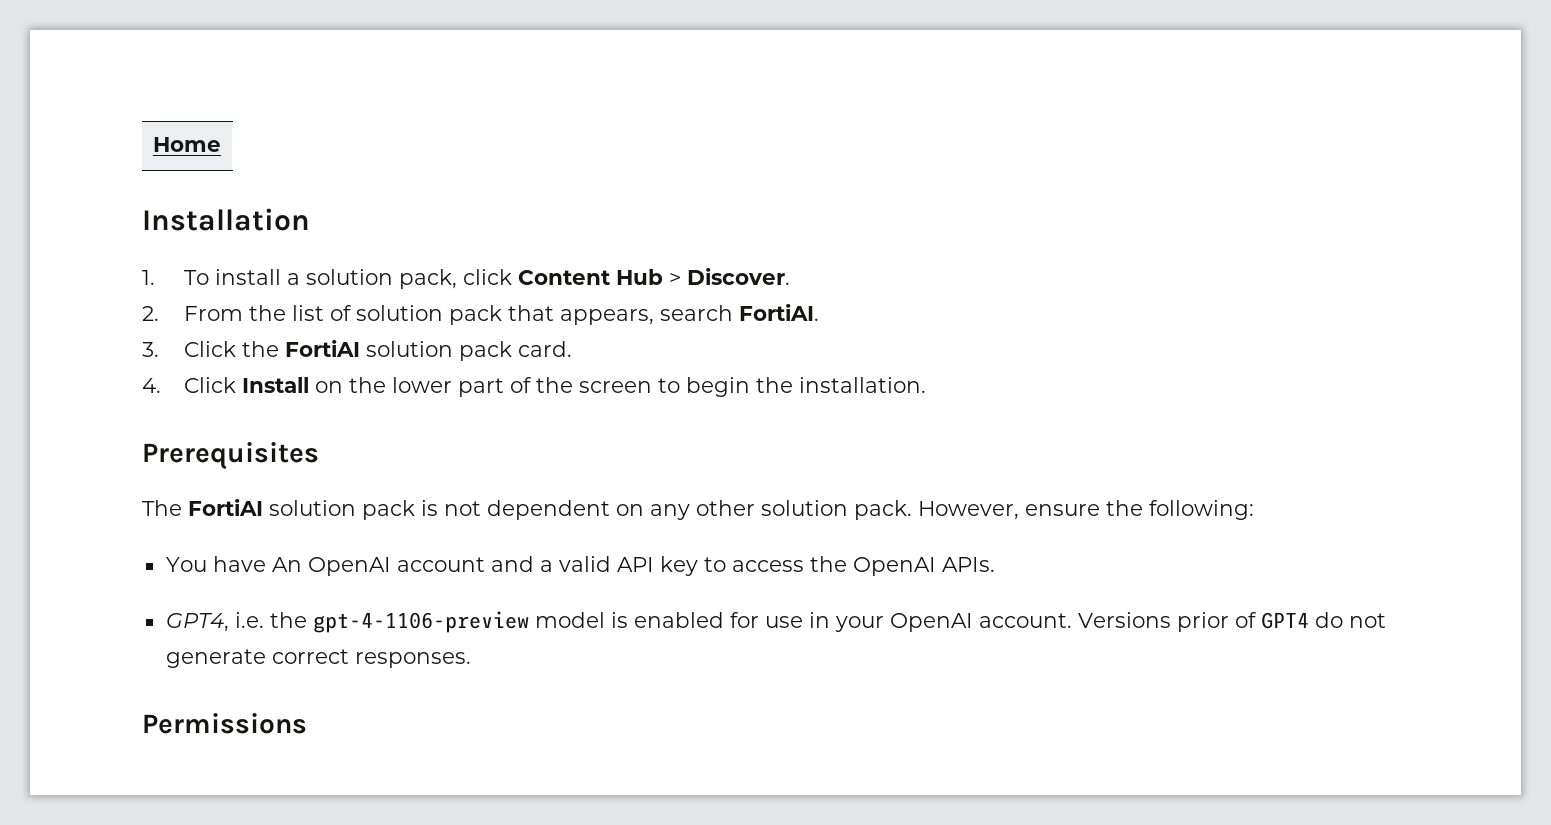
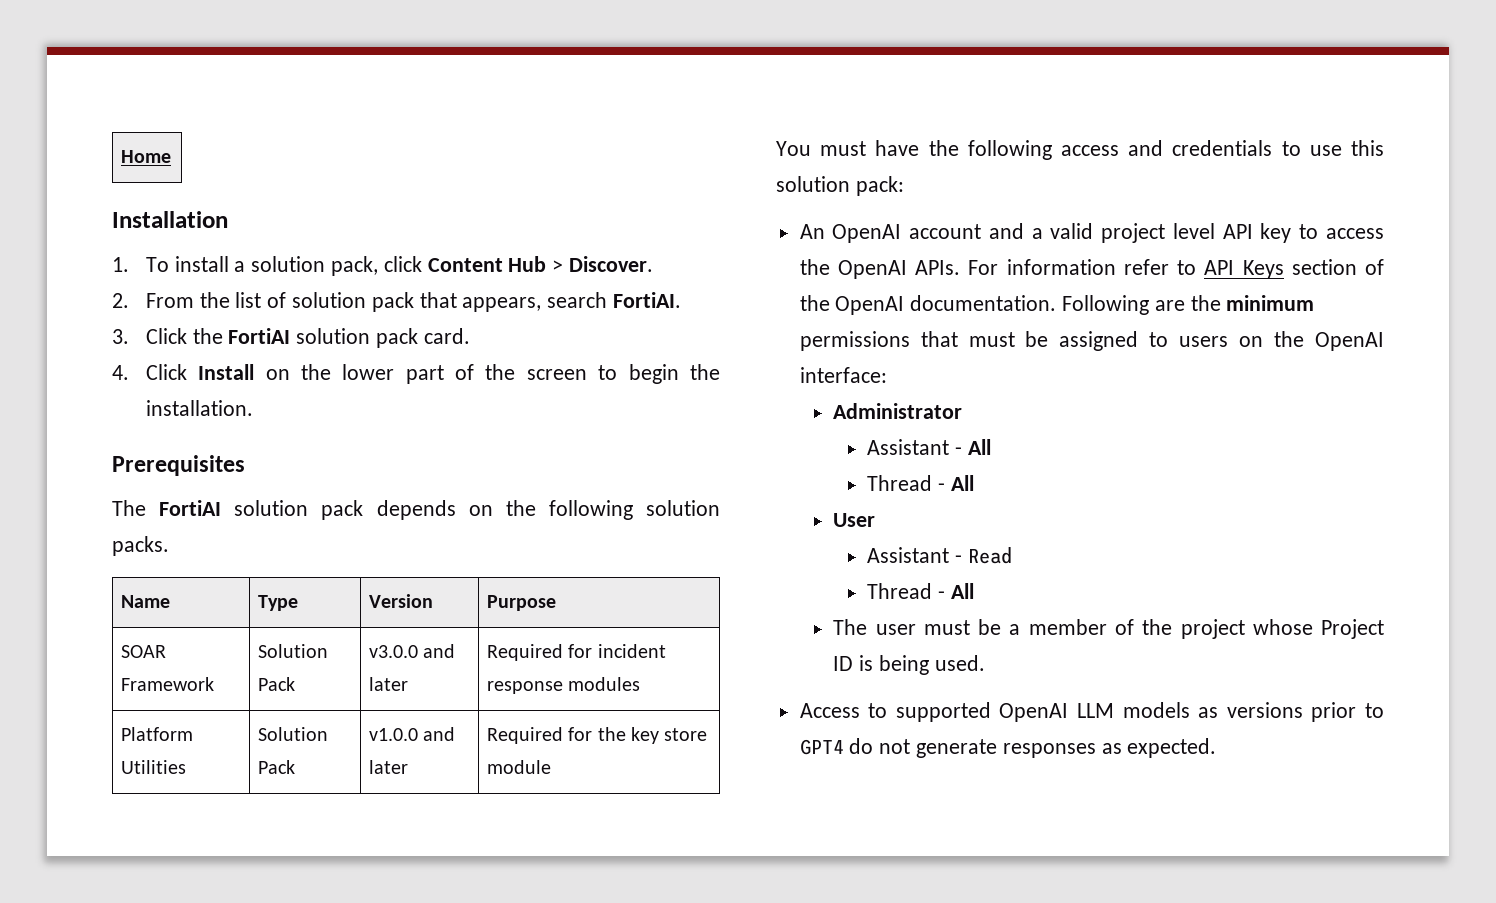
[421,500,1254,520] [165,556,266,572] is not dependent on any other solution pack. However, ensure the following: // You have -> [376,500,720,520] [112,536,169,556] [121,595,171,608] [258,595,299,611] [369,594,434,608] [487,595,557,611] [121,645,167,658] [121,677,215,691] [258,644,329,658] [258,677,296,691] [369,644,456,658] [369,677,409,691] [487,644,666,661] [487,677,641,694] [121,727,194,741] [121,760,187,774] [258,727,329,741] [258,760,296,774] [369,727,456,741] [369,760,409,774] [487,727,708,744] [487,760,552,774] [776,140,1384,160] [776,176,904,196] depends on the following solution packs. // Name | Type | Version | Purpose // SOAR Framework | Solution Pack | v3.0.0 and later | Required for incident response modules // Platform Utilities | Solution Pack | v1.0.0 and later | Required for the key store module // You must have the following access and credentials to use this solution pack: //
(611, 564) none -> [1101,223,1215,243] project level
[165,611,1257,633] // GPT4, i.e. the gpt-4-1106-preview model is enabled for use in your OpenAI account. Versions prior of -> [968,259,1384,279] [799,295,1315,315] [799,331,1384,351] [799,367,887,383] [833,403,963,419] [867,439,991,455] [867,475,974,491] [833,513,876,527] [867,547,1012,564] [867,583,974,599] [833,619,1384,639] [833,655,985,675] [799,702,1384,722] For information refer to API Keys section of the OpenAI documentation. Following are the minimum permissions that must be assigned to users on the OpenAI interface: // Administrator // Assistant - All // Thread - All // User // Assistant - Read // Thread - All // The user must be a member of the project whose Project ID is being used. // Access to supported OpenAI LLM models as versions prior to
[271,649,471,668] [142,713,307,734] correct responses. // Permissions -> [1002,738,1217,758] responses as expected.

